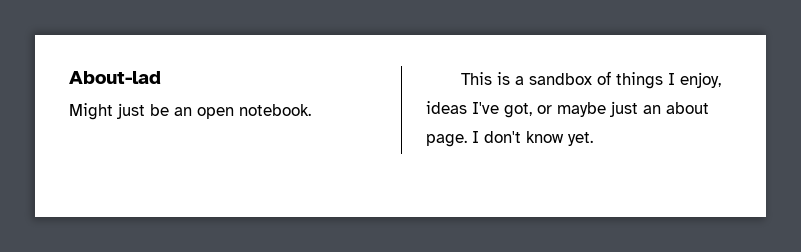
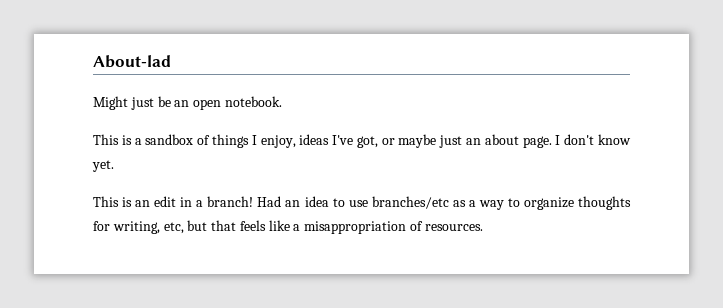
(593, 139) none -> [93,196,631,210] [93,220,483,234] // This is an edit in a branch! Had an idea to use branches/etc as a way to organize thoughts for writing, etc, but that feels like a misappropriation of resources.

